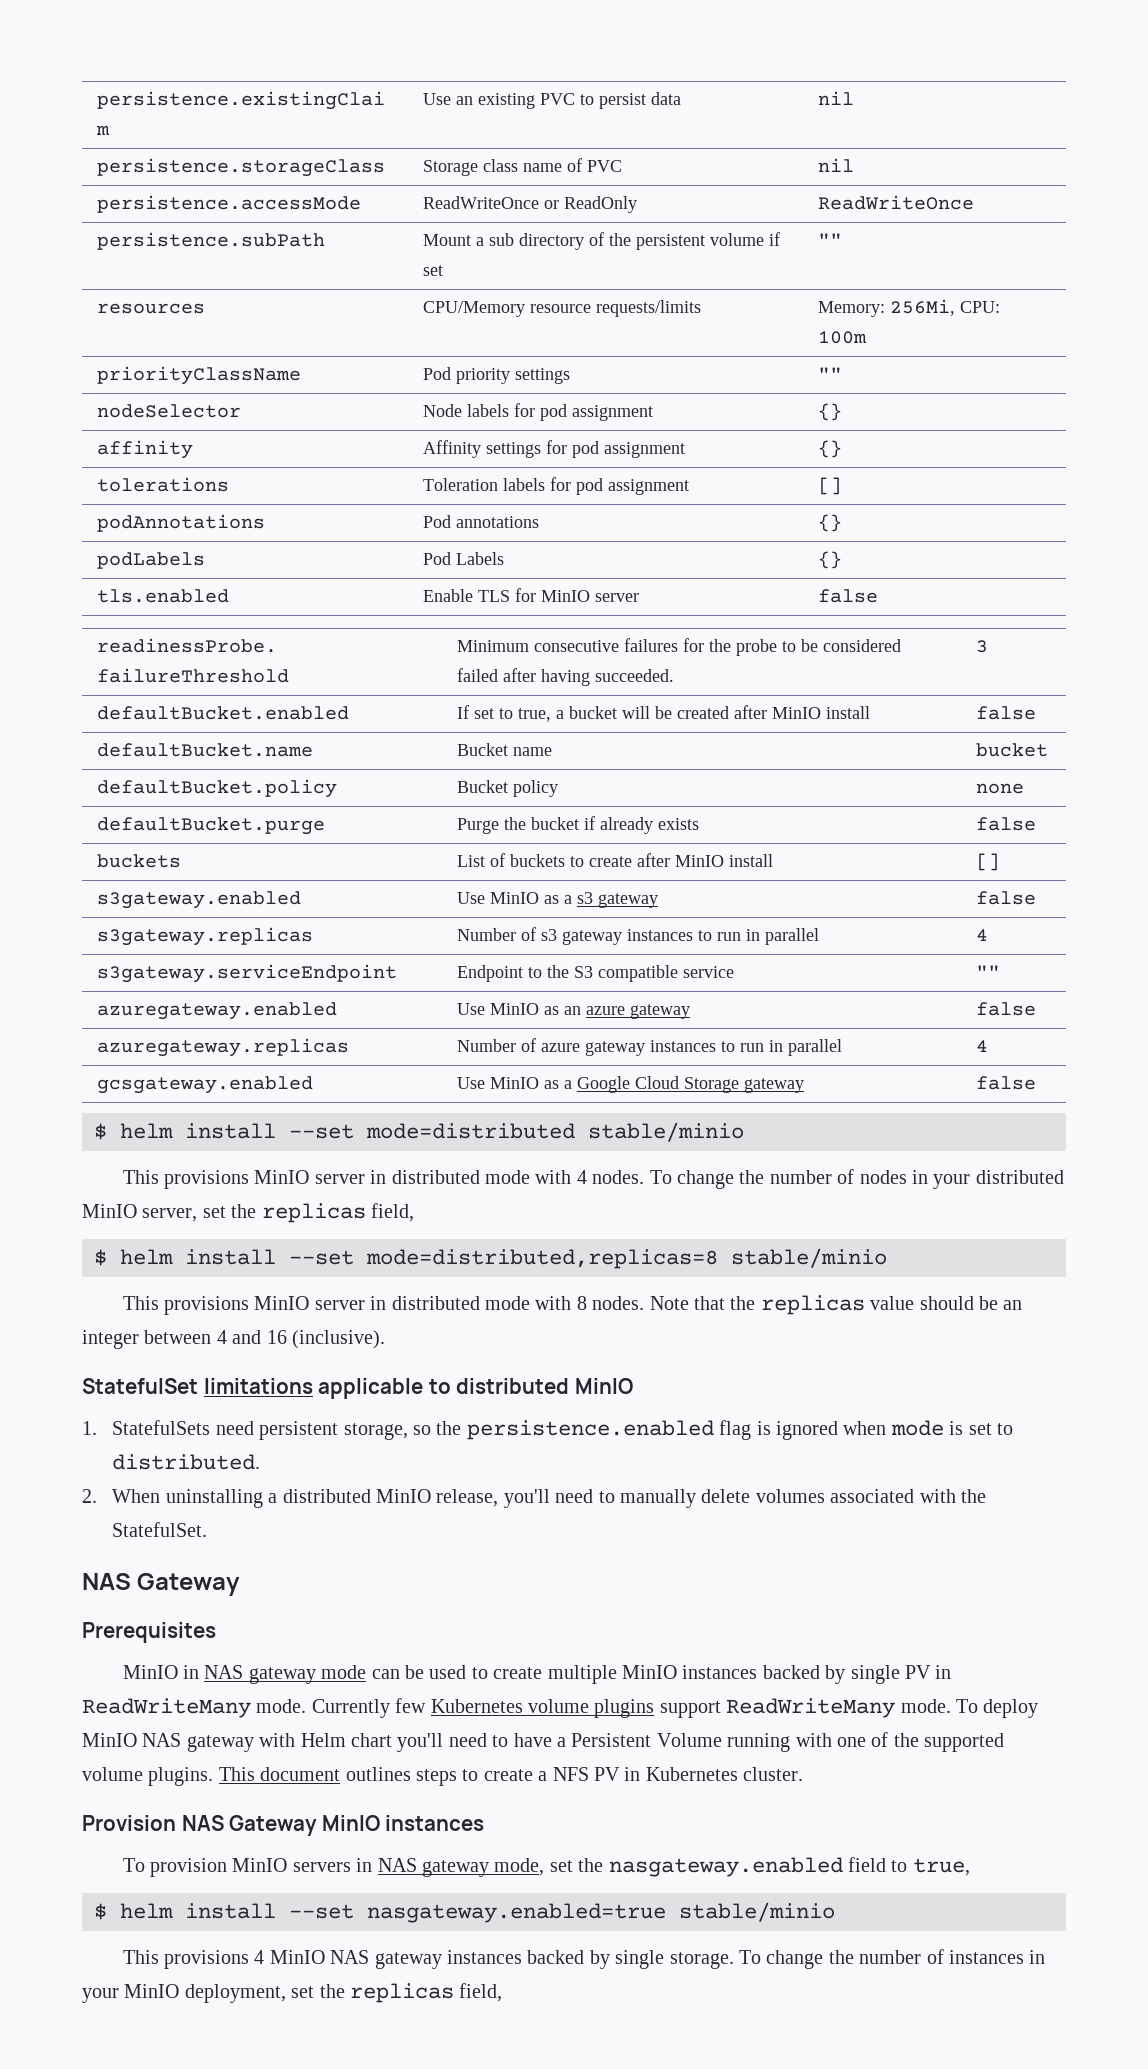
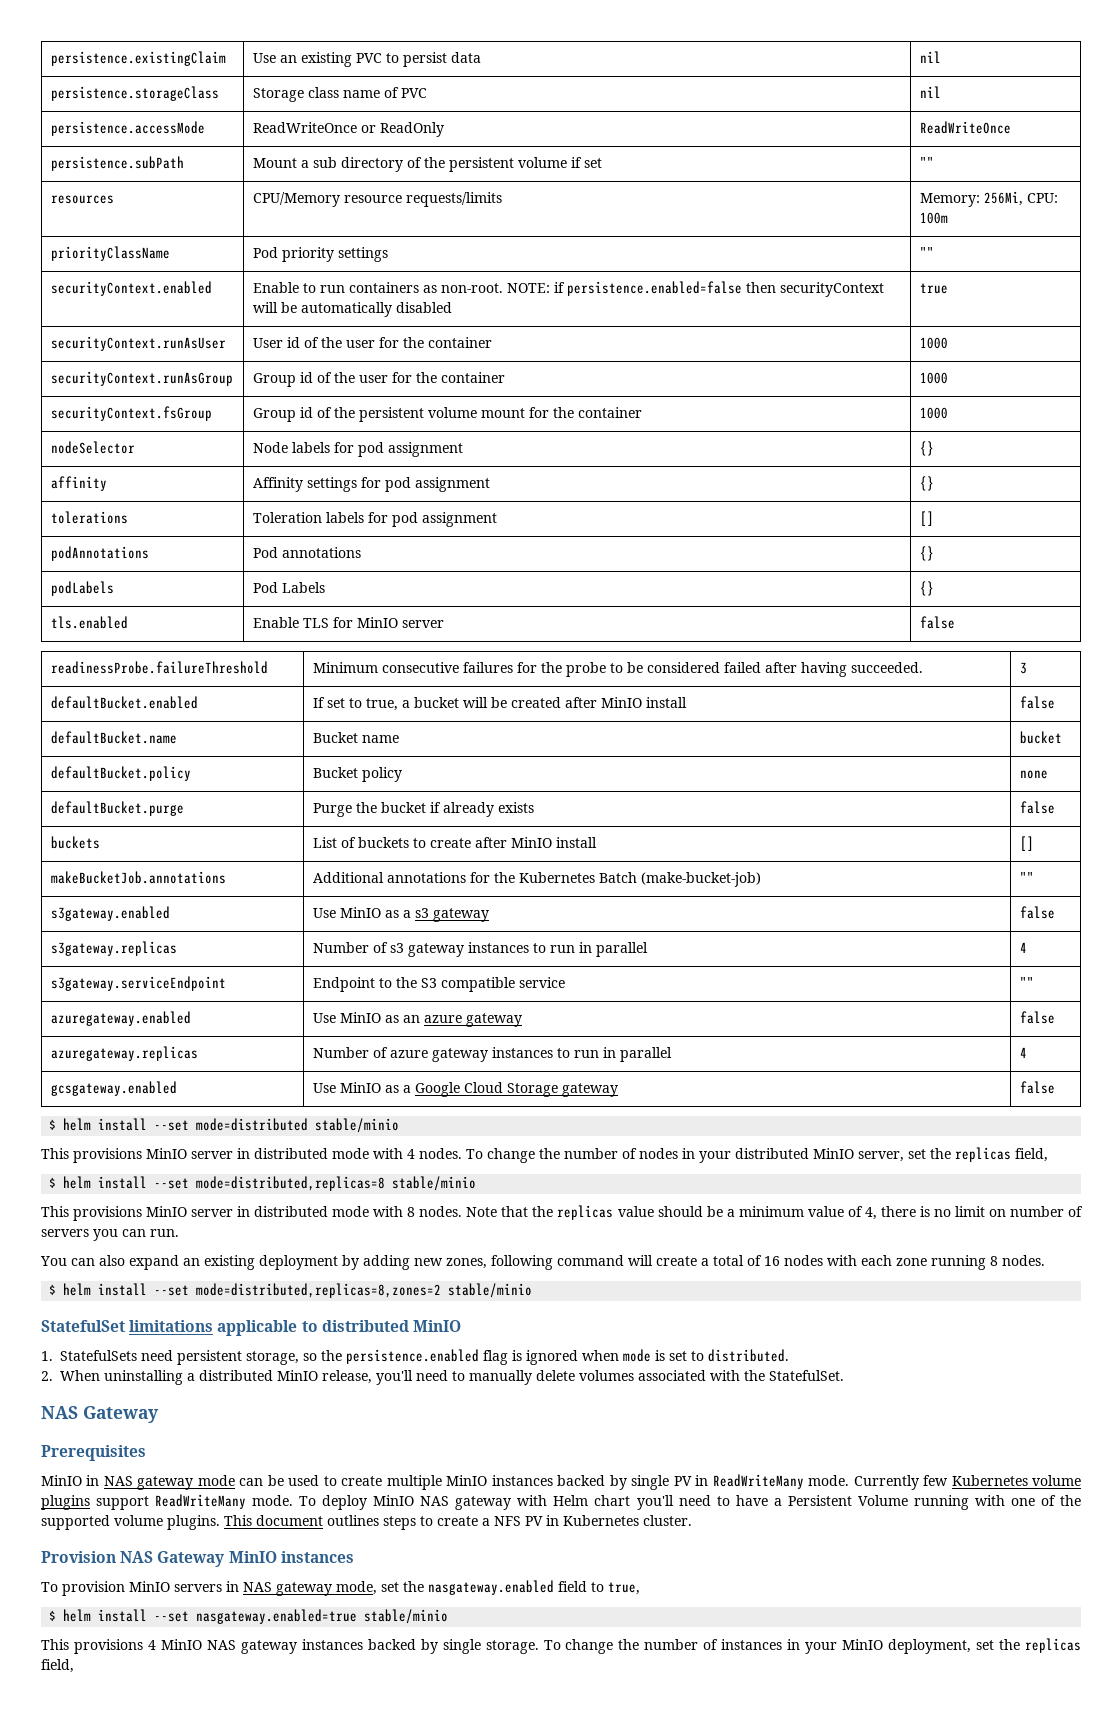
(843, 373) none -> [50,281,212,296] [252,281,884,297] [252,302,452,317] [919,283,948,294] [50,336,226,351] [252,337,492,348] [919,337,948,349] [50,371,233,386] [252,372,505,387] [919,372,948,384] [50,406,212,421] [252,407,642,422] [919,407,948,419] // securityContext.enabled | Enable to run containers as non-root. NOTE: if persistence.enabled=false then securityContext will be automatically disabled | true // securityContext.runAsUser | User id of the user for the container | 1000 // securityContext.runAsGroup | Group id of the user for the container | 1000 // securityContext.fsGroup | Group id of the persistent volume mount for the container | 1000
(1001, 862) none -> [50,871,226,884] [312,872,761,887] [1019,872,1034,883] // makeBucketJob.annotations | Additional annotations for the Kubernetes Batch (make-bucket-job) | ""
[1003,1300,1023,1310] [82,1330,385,1349] an integer between 4 and 16 (inclusive). -> [726,1206,1084,1220] [41,1229,179,1241] [40,1255,1045,1270] [49,1283,533,1298] a minimum value of 4, there is no limit on number of servers you can run. // You can also expand an existing deployment by adding new zones, following command will create a total of 16 nodes with each zone running 8 nodes. // $ helm install --set mode=distributed,replicas=8,zones=2 stable/minio

